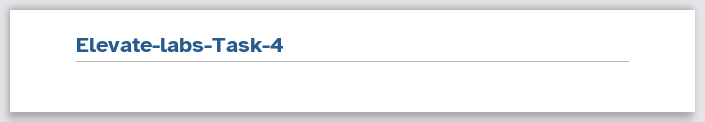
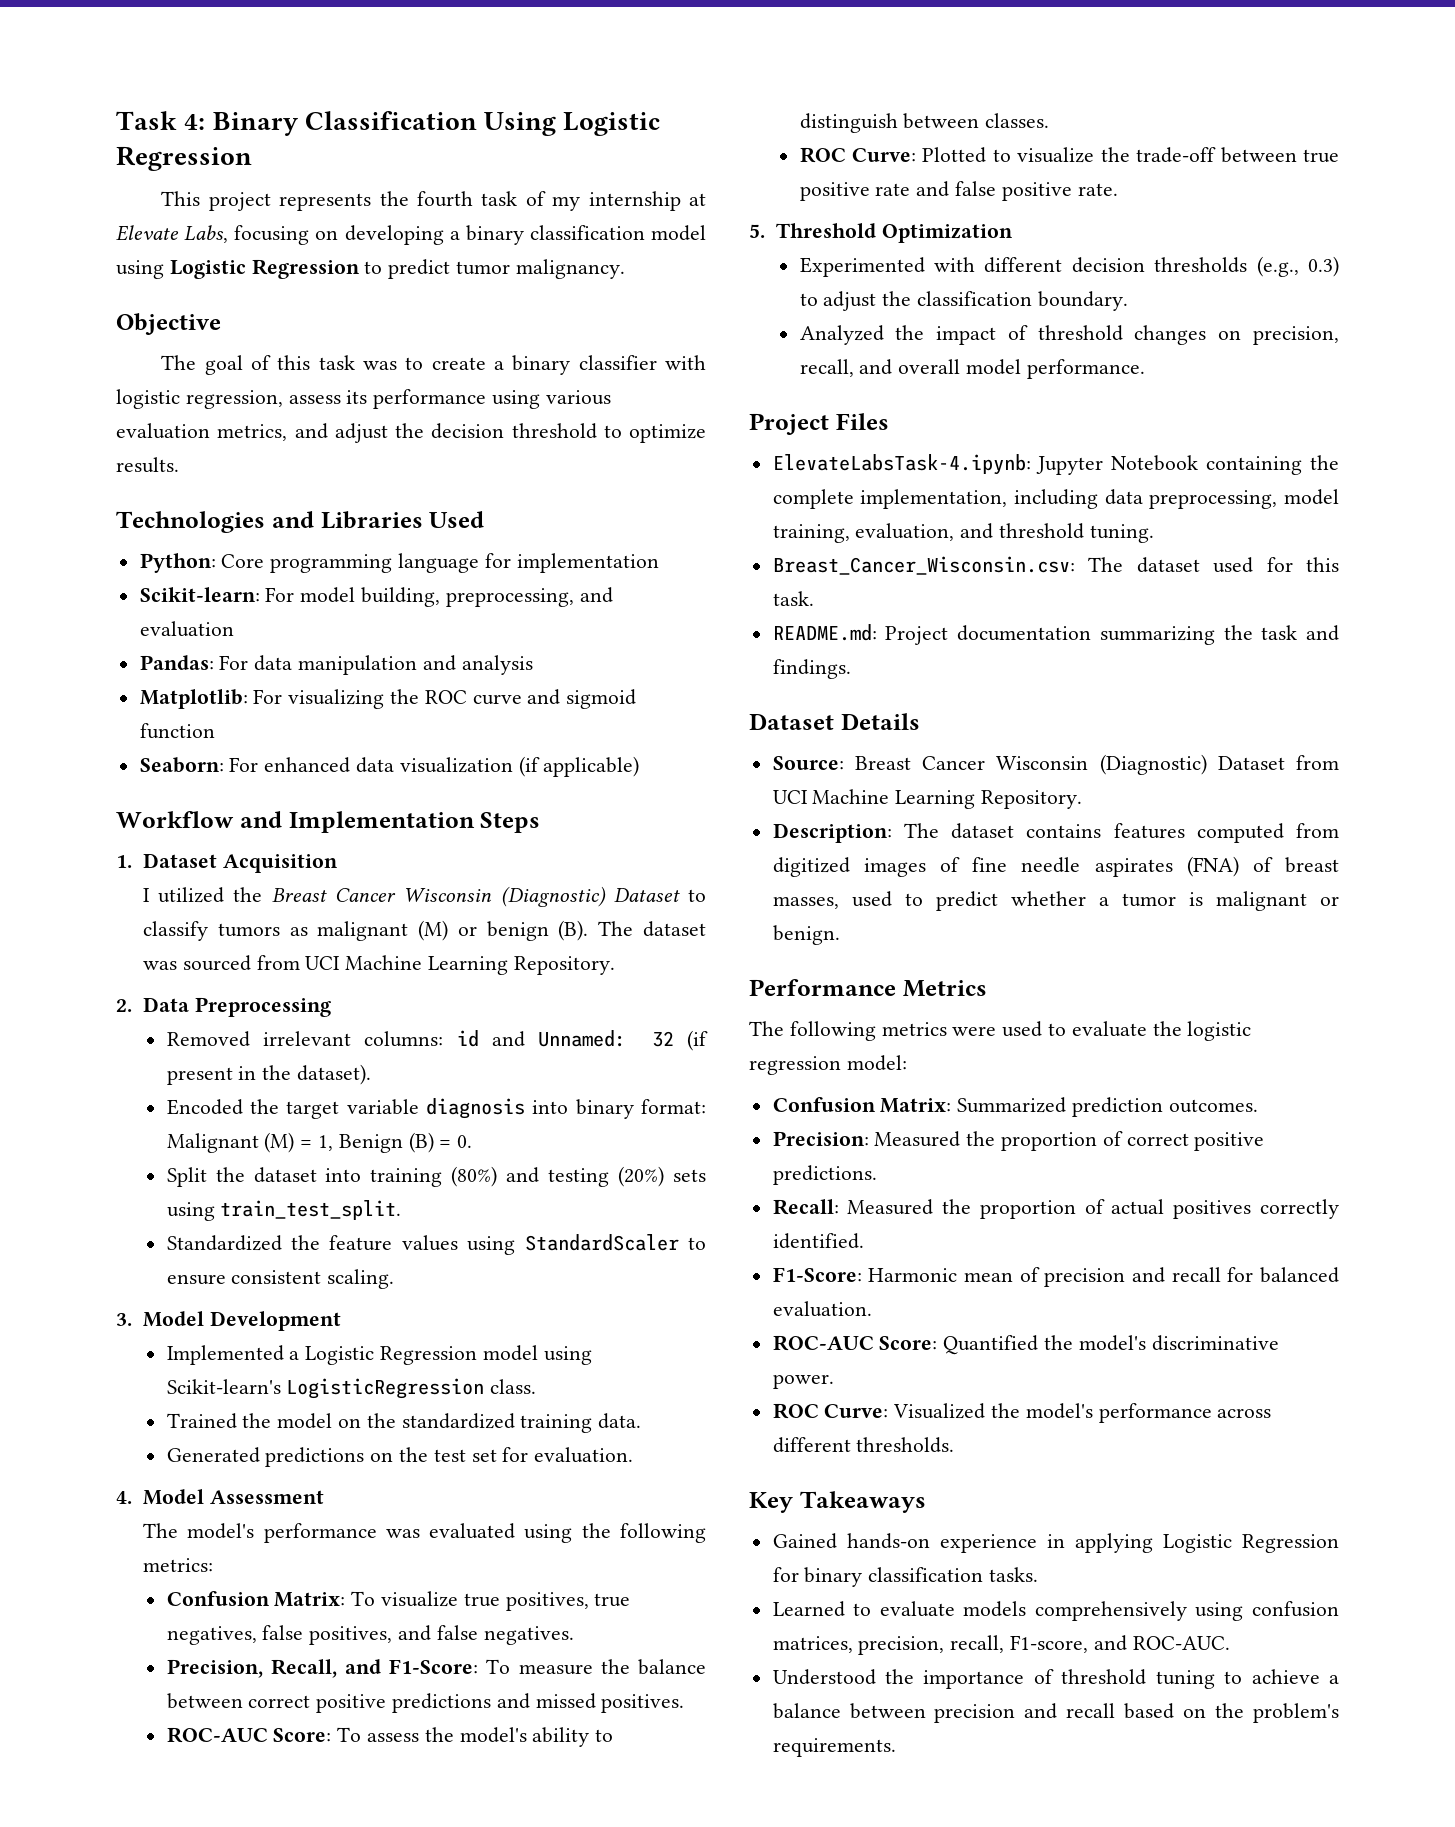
[76,38,284,52] Elevate-labs-Task-4 -> [116,111,661,136] [116,146,252,171] [161,191,706,211] [116,225,706,245] [116,259,625,279] [116,313,221,335] [161,355,706,375] [116,389,611,409] [116,423,706,443] [116,457,179,473] [116,511,485,533] [139,553,659,573] [139,587,613,607] [139,621,234,637] [139,655,533,675] [139,689,637,709] [139,723,215,739] [139,756,640,777] [116,811,541,833] [116,853,338,873] [142,886,706,907] [142,920,706,941] [142,955,615,975] [116,997,331,1017] [166,1030,708,1051] [166,1064,372,1085] [166,1098,706,1119] [166,1132,473,1153] [166,1166,707,1187] [166,1200,402,1221] [166,1234,707,1255] [166,1269,395,1289] [116,1311,341,1331] [166,1345,592,1365] [166,1378,537,1399] [166,1413,642,1433] [166,1447,634,1467] [116,1489,324,1505] [142,1523,706,1543] [142,1558,213,1572] [166,1591,631,1611] [166,1625,574,1645] [166,1659,706,1678] [166,1693,685,1713] [166,1727,614,1747] [799,113,1050,133] [799,147,1339,163] [799,181,1118,201] [749,223,1013,243] [799,256,1339,277] [799,291,1128,311] [799,325,1339,345] [799,359,1145,379] [749,413,889,435] [772,454,1339,475] [772,489,1339,509] [772,523,1154,543] [772,556,1339,575] [772,591,814,606] [772,624,1339,645] [772,659,851,679] [749,713,920,730] [772,754,1339,775] [772,789,1083,809] [772,823,1339,843] [772,856,1339,877] [772,891,1339,911] [772,925,840,945] [749,979,987,997] [749,1021,1252,1041] [749,1055,907,1075] [772,1097,1258,1117] [772,1131,1265,1151] [772,1165,877,1185] [772,1199,1339,1219] [772,1233,864,1249] [772,1267,1339,1287] [772,1301,872,1317] [772,1335,1279,1355] [772,1374,834,1389] [772,1403,1272,1423] [772,1437,955,1453] [749,1491,926,1513] [772,1533,1339,1553] [772,1567,1039,1587] [772,1601,1339,1621] [772,1635,1230,1655] [772,1669,1339,1689] [772,1703,1339,1723] [772,1738,896,1757] Task 4: Binary Classification Using Logistic Regression // This project represents the fourth task of my internship at Elevate Labs, focusing on developing a binary classification model using Logistic Regression to predict tumor malignancy. // Objective // The goal of this task was to create a binary classifier with logistic regression, assess its performance using various evaluation metrics, and adjust the decision threshold to optimize results. // Technologies and Libraries Used // Python: Core programming language for implementation // Scikit-learn: For model building, preprocessing, and evaluation // Pandas: For data manipulation and analysis // Matplotlib: For visualizing the ROC curve and sigmoid function // Seaborn: For enhanced data visualization (if applicable) // Workflow and Implementation Steps // 1. Dataset Acquisition // I utilized the Breast Cancer Wisconsin (Diagnostic) Dataset to classify tumors as malignant (M) or benign (B). The dataset was sourced from UCI Machine Learning Repository. // 2. Data Preprocessing // Removed irrelevant columns: id and Unnamed: 32 (if present in the dataset). // Encoded the target variable diagnosis into binary format: Malignant (M) = 1, Benign (B) = 0. // Split the dataset into training (80%) and testing (20%) sets using train_test_split. // Standardized the feature values using StandardScaler to ensure consistent scaling. // 3. Model Development // Implemented a Logistic Regression model using Scikit-learn's LogisticRegression class. // Trained the model on the standardized training data. // Generated predictions on the test set for evaluation. // 4. Model Assessment // The model's performance was evaluated using the following metrics: // Confusion Matrix: To visualize true positives, true negatives, false positives, and false negatives. // Precision, Recall, and F1-Score: To measure the balance between correct positive predictions and missed positives. // ROC-AUC Score: To assess the model's ability to distinguish between classes. // ROC Curve: Plotted to visualize the trade-off between true positive rate and false positive rate. // 5. Threshold Optimization // Experimented with different decision thresholds (e.g., 0.3) to adjust the classification boundary. // Analyzed the impact of threshold changes on precision, recall, and overall model performance. // Project Files // ElevateLabsTask-4.ipynb: Jupyter Notebook containing the complete implementation, including data preprocessing, model training, evaluation, and threshold tuning. // Breast_Cancer_Wisconsin.csv: The dataset used for this task. // README.md: Project documentation summarizing the task and findings. // Dataset Details // Source: Breast Cancer Wisconsin (Diagnostic) Dataset from UCI Machine Learning Repository. // Description: The dataset contains features computed from digitized images of fine needle aspirates (FNA) of breast masses, used to predict whether a tumor is malignant or benign. // Performance Metrics // The following metrics were used to evaluate the logistic regression model: // Confusion Matrix: Summarized prediction outcomes. // Precision: Measured the proportion of correct positive predictions. // Recall: Measured the proportion of actual positives correctly identified. // F1-Score: Harmonic mean of precision and recall for balanced evaluation. // ROC-AUC Score: Quantified the model's discriminative power. // ROC Curve: Visualized the model's performance across different thresholds. // Key Takeaways // Gained hands-on experience in applying Logistic Regression for binary classification tasks. // Learned to evaluate models comprehensively using confusion matrices, precision, recall, F1-score, and ROC-AUC. // Understood the importance of threshold tuning to achieve a balance between precision and recall based on the problem's requirements.

